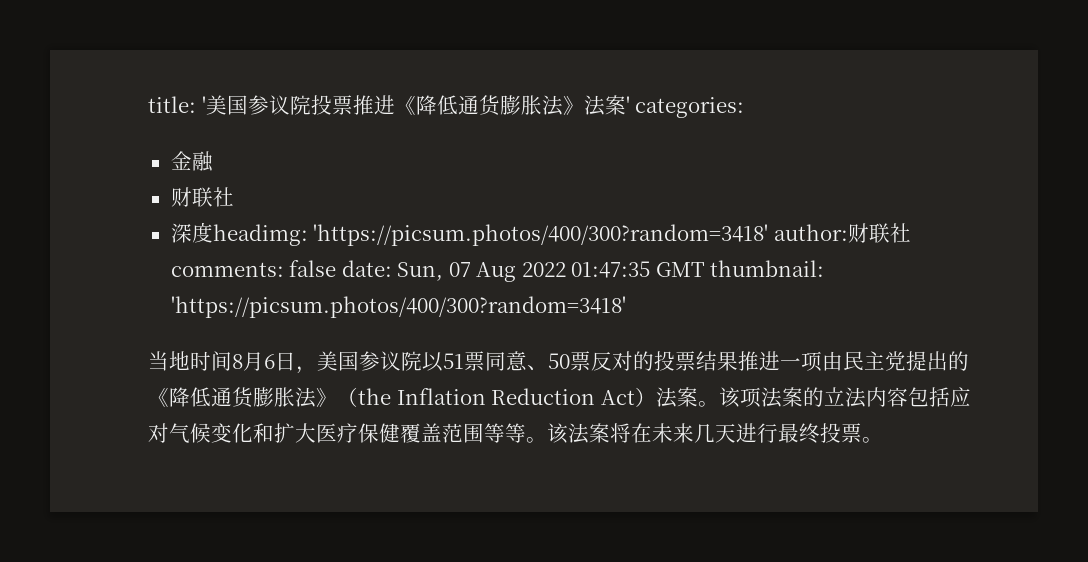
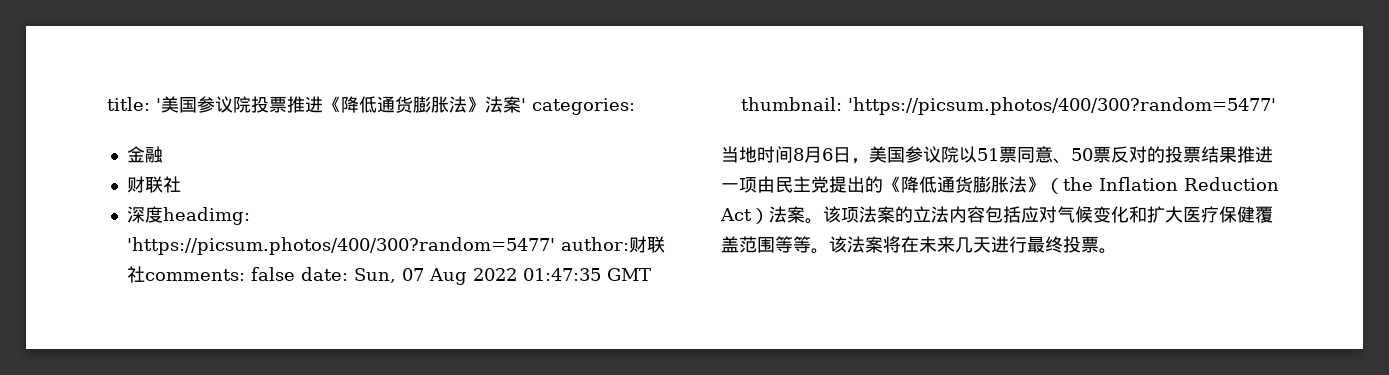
[313,224,769,246] 'https://picsum.photos/400/300?random=3418' -> [126,237,555,255] 'https://picsum.photos/400/300?random=5477'
[170,296,626,318] 'https://picsum.photos/400/300?random=3418' -> [847,97,1276,115] 'https://picsum.photos/400/300?random=5477'

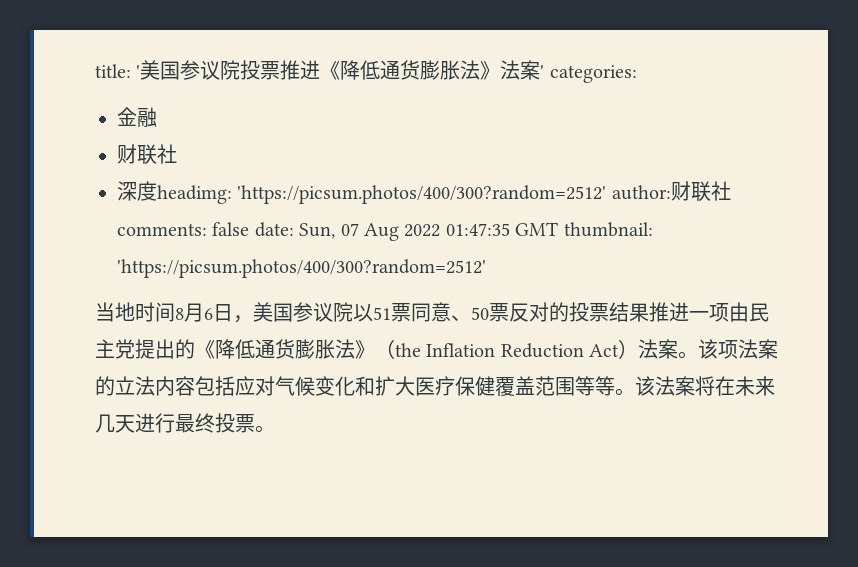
[126,237,555,255] 'https://picsum.photos/400/300?random=5477' -> [237,185,607,204] 'https://picsum.photos/400/300?random=2512'
[847,97,1276,115] 'https://picsum.photos/400/300?random=5477' -> [117,259,486,278] 'https://picsum.photos/400/300?random=2512'

